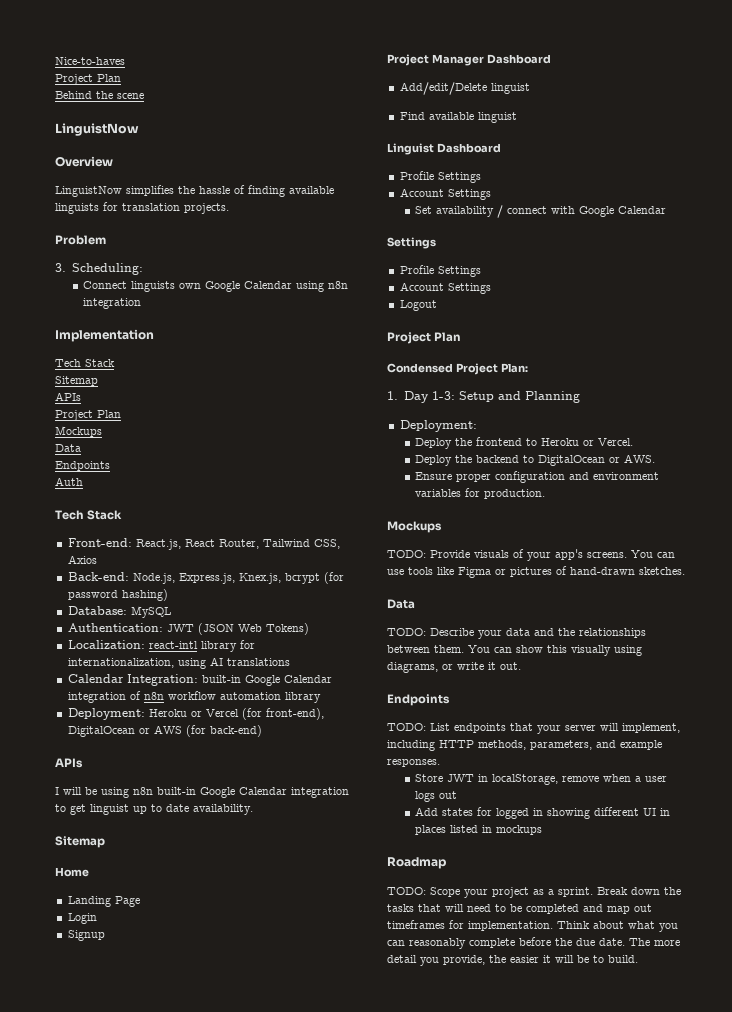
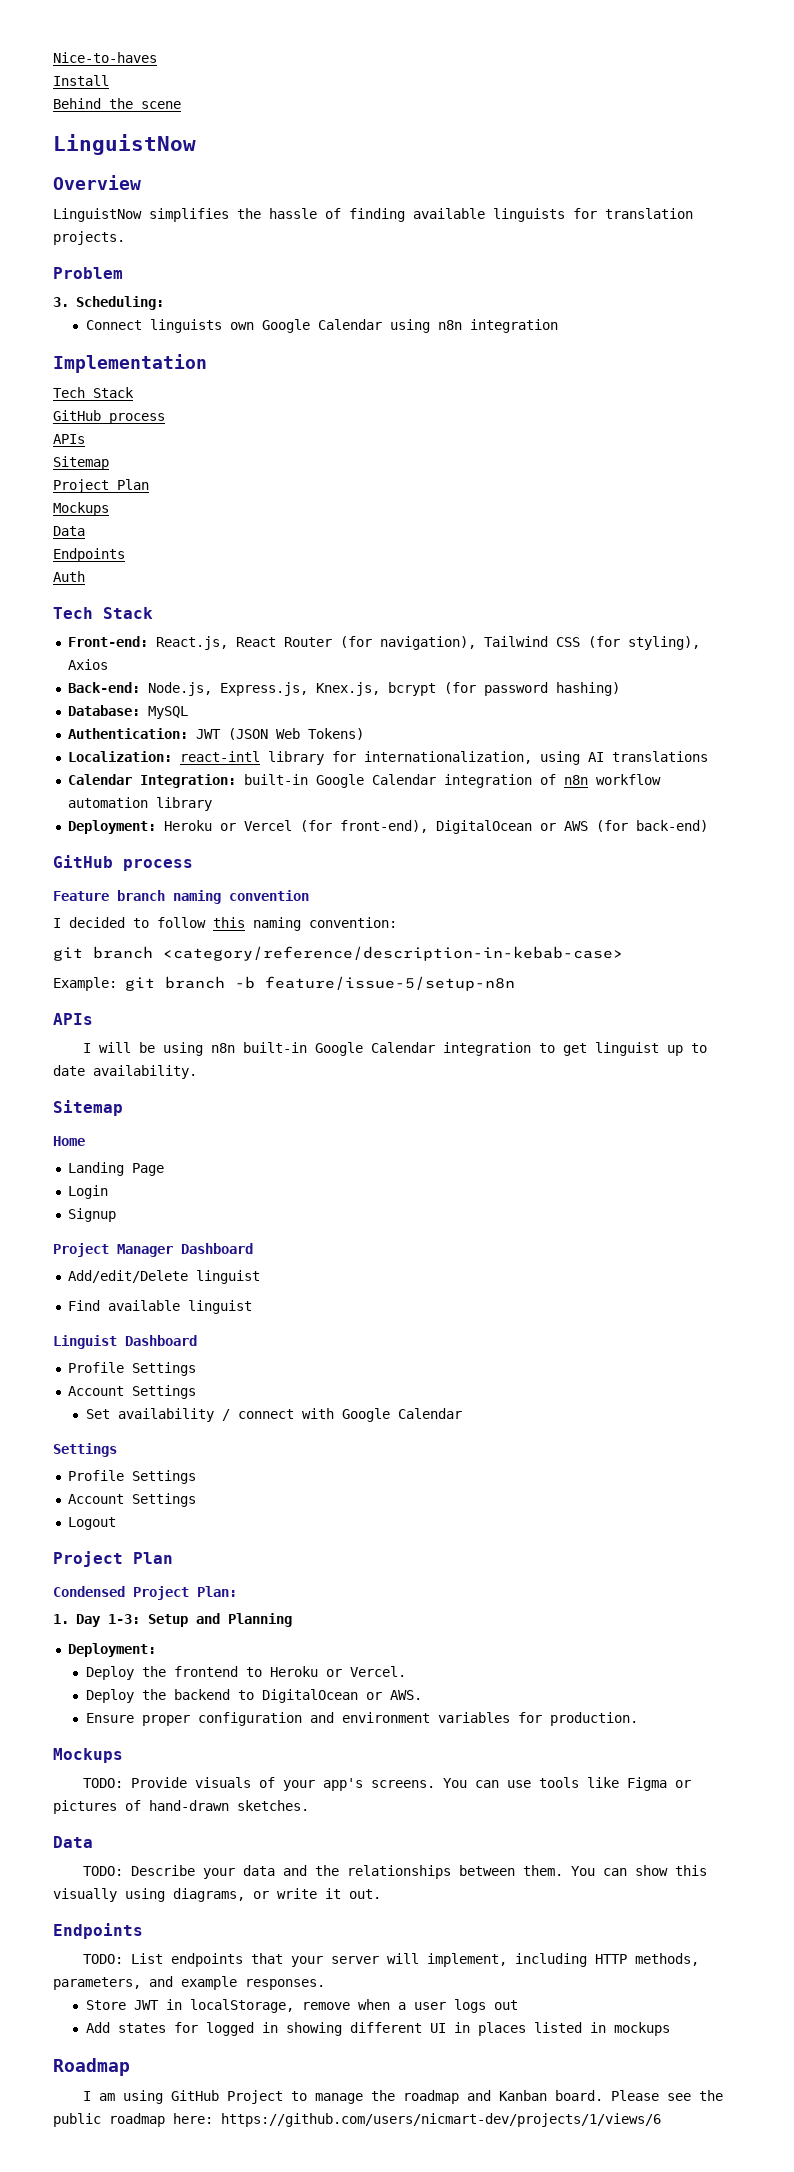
[55,74,121,85] Project Plan -> [53,75,109,86] Install
[55,376,98,386] [55,392,81,401] Sitemap // APIs -> [53,410,165,424] [53,434,85,444] [53,456,109,470] GitHub process // APIs // Sitemap
[218,539,340,549] Router, Tailwind CSS, -> [283,636,700,650] Router (for navigation), Tailwind CSS (for styling),
(262, 731) none -> [53,855,193,871] [53,890,309,904] [53,917,397,931] [53,946,623,961] [53,976,515,991] // GitHub process // Feature branch naming convention // I decided to follow this naming convention: // git branch <category/reference/description-in-kebab-case> // Example: git branch -b feature/issue-5/setup-n8n
[387,887,681,898] [387,904,652,914] [387,920,678,932] [387,937,680,949] [387,955,638,966] TODO: Scope your project as a sprint. Break down the tasks that will need to be completed and map out timeframes for implementation. Think about what you can reasonably complete before the due date. The more detail you provide, the easier it will be to build. -> [82,2090,723,2104] [53,2113,661,2127] I am using GitHub Project to manage the roadmap and Kanban board. Please see the public roadmap here: https://github.com/users/nicmart-dev/projects/1/views/6

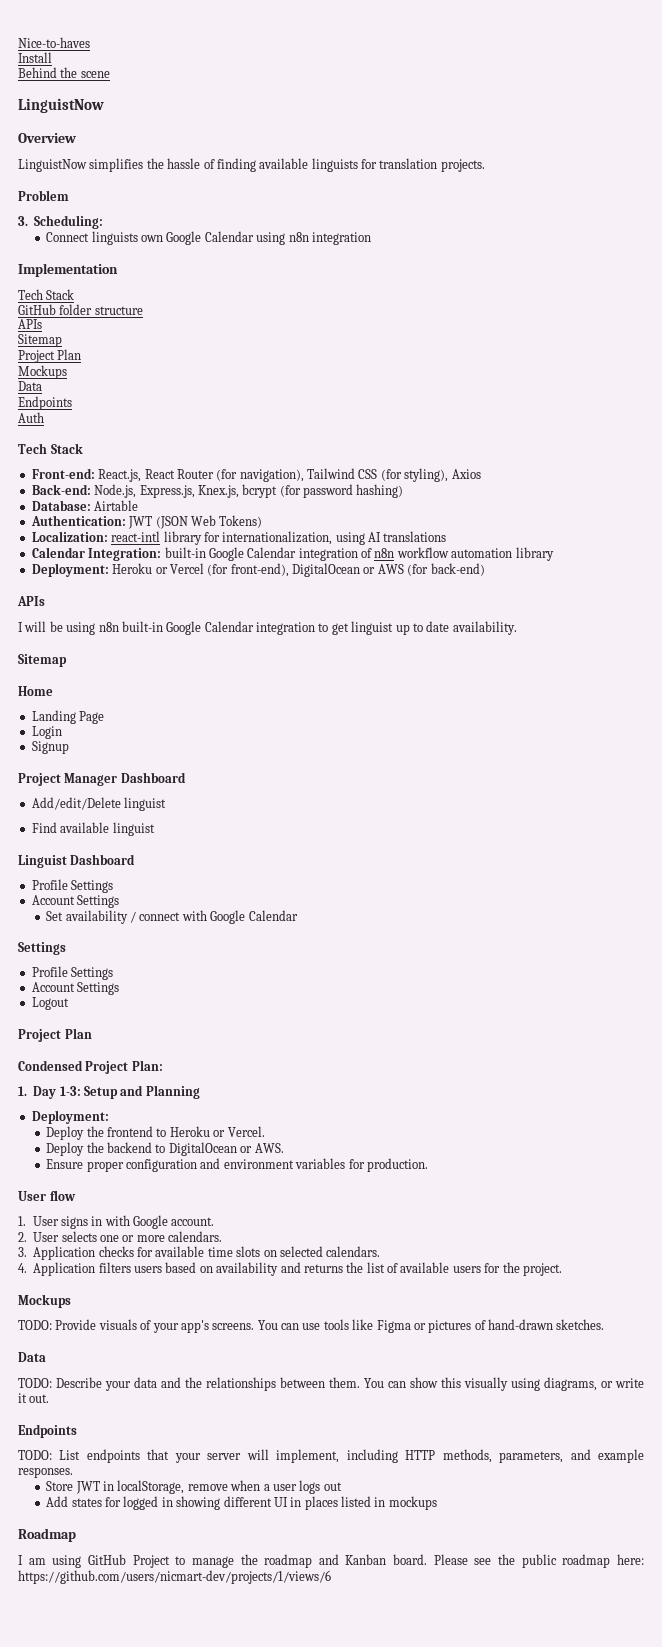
[109,413,165,424] process -> [59,304,143,315] folder structure
[147,706,188,719] MySQL -> [94,500,139,511] Airtable
[53,855,193,871] [53,890,309,904] [53,917,397,931] [53,946,623,961] [53,976,515,991] // GitHub process // Feature branch naming convention // I decided to follow this naming convention: // git branch <category/reference/description-in-kebab-case> // Example: git branch -b feature/issue-5/setup-n8n -> (485, 569) none
(638, 1719) none -> [18,1190,76,1201] [18,1215,215,1229] [18,1231,223,1242] [18,1246,381,1260] [18,1262,562,1276] // User flow // 1. User signs in with Google account. // 2. User selects one or more calendars. // 3. Application checks for available time slots on selected calendars. // 4. Application filters users based on availability and returns the list of available users for the project.

